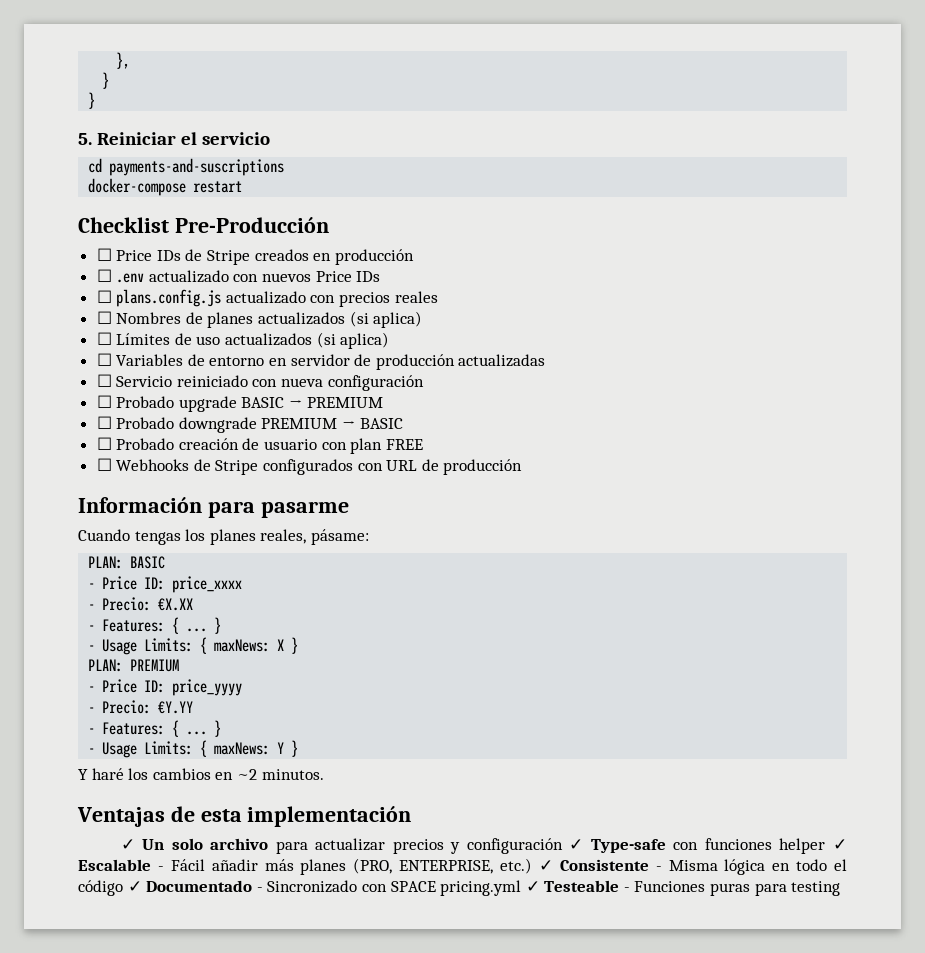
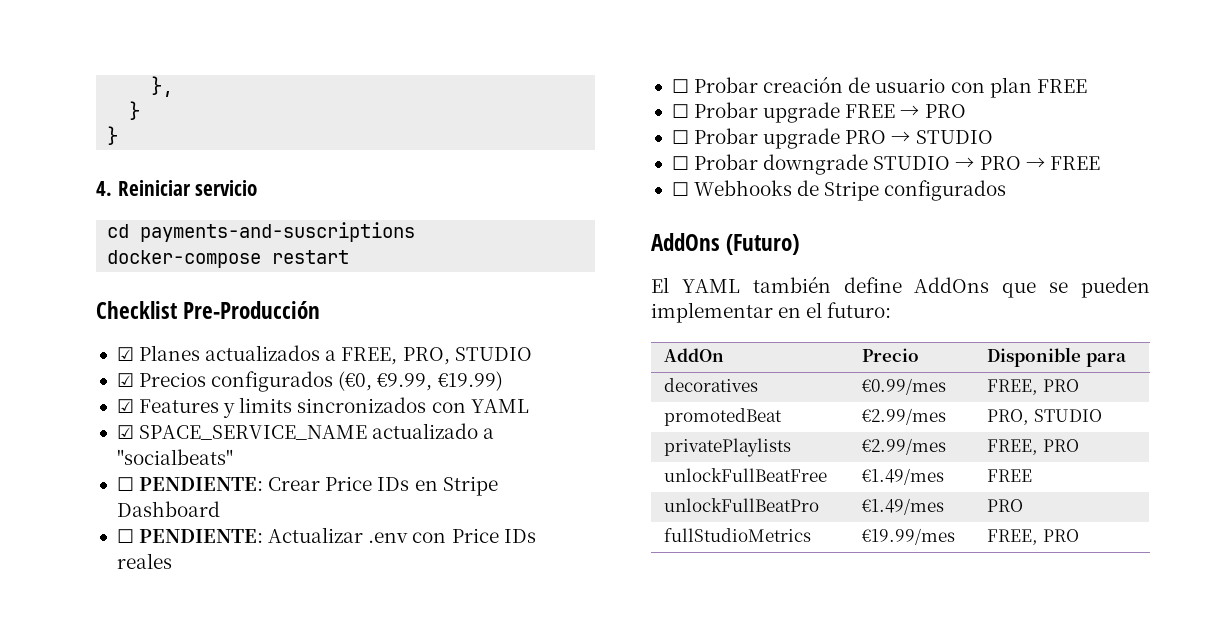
[78,132,198,145] 5. Reiniciar el -> [96,180,191,196] 4. Reiniciar
[96,248,414,265] [96,269,381,283] [96,289,438,307] [96,311,423,328] [96,332,390,349] [96,353,546,370] [96,374,424,391] [96,395,383,412] [96,416,403,433] [96,437,175,450] ☐ Price IDs de Stripe creados en producción // ☐ .env actualizado con nuevos Price IDs // ☐ plans.config.js actualizado con precios reales // ☐ Nombres de planes actualizados (si aplica) // ☐ Límites de uso actualizados (si aplica) // ☐ Variables de entorno en servidor de producción actualizadas // ☐ Servicio reiniciado con nueva configuración // ☐ Probado upgrade BASIC → PREMIUM // ☐ Probado downgrade PREMIUM → BASIC // ☐ Probado -> [116,345,532,365] [116,371,503,392] [116,397,529,418] [116,423,495,440] [116,449,233,465] [116,476,498,496] [116,501,220,517] [116,527,536,543] [116,553,172,569] [671,77,759,93] ☑ Planes actualizados a FREE, PRO, STUDIO // ☑ Precios configurados (€0, €9.99, €19.99) // ☑ Features y limits sincronizados con YAML // ☑ SPACE_SERVICE_NAME actualizado a "socialbeats" // ☐ PENDIENTE: Crear Price IDs en Stripe Dashboard // ☐ PENDIENTE: Actualizar .env con Price IDs reales // ☐ Probar
(423, 444) none -> [671,102,966,123] [671,128,993,149] [671,154,1100,175] // ☐ Probar upgrade FREE → PRO // ☐ Probar upgrade PRO → STUDIO // ☐ Probar downgrade STUDIO → PRO → FREE
[357,459,523,475] [78,497,349,518] [78,529,369,545] [88,556,166,569] [88,576,243,593] [88,597,194,611] [88,617,222,634] [88,637,299,655] [88,659,180,672] [88,679,243,696] [88,700,194,714] [88,720,222,737] [88,740,299,758] [78,768,324,780] [77,806,412,827] [120,838,847,854] [78,858,847,875] [78,880,841,896] con URL de producción // Información para pasarme // Cuando tengas los planes reales, pásame: // PLAN: BASIC // - Price ID: price_xxxx // - Precio: €X.XX // - Features: { ... } // - Usage Limits: { maxNews: X } // PLAN: PREMIUM // - Price ID: price_yyyy // - Precio: €Y.YY // - Features: { ... } // - Usage Limits: { maxNews: Y } // Y haré los cambios en ~2 minutos. // Ventajas de esta implementación // ✓ Un solo archivo para actualizar precios y configuración ✓ Type-safe con funciones helper ✓ Escalable - Fácil añadir más planes (PRO, ENTERPRISE, etc.) ✓ Consistente - Misma lógica en todo el código ✓ Documentado - Sincronizado con SPACE pricing.yml ✓ Testeable - Funciones puras para testing -> [651,233,800,255] [651,276,1150,298] [651,302,892,323] [663,348,724,362] [861,348,919,362] [986,347,1126,367] [663,378,758,392] [861,378,946,395] [986,379,1079,395] [663,408,782,426] [861,408,946,425] [986,409,1102,425] [663,438,791,457] [861,438,946,455] [986,439,1079,455] [663,468,827,482] [861,468,944,485] [986,469,1032,482] [663,498,819,512] [861,498,944,515] [986,499,1023,512] [663,528,811,542] [861,528,955,545] [986,529,1079,545] // AddOns (Futuro) // El YAML también define AddOns que se pueden implementar en el futuro: // AddOn | Precio | Disponible para // decoratives | €0.99/mes | FREE, PRO // promotedBeat | €2.99/mes | PRO, STUDIO // privatePlaylists | €2.99/mes | FREE, PRO // unlockFullBeatFree | €1.49/mes | FREE // unlockFullBeatPro | €1.49/mes | PRO // fullStudioMetrics | €19.99/mes | FREE, PRO

